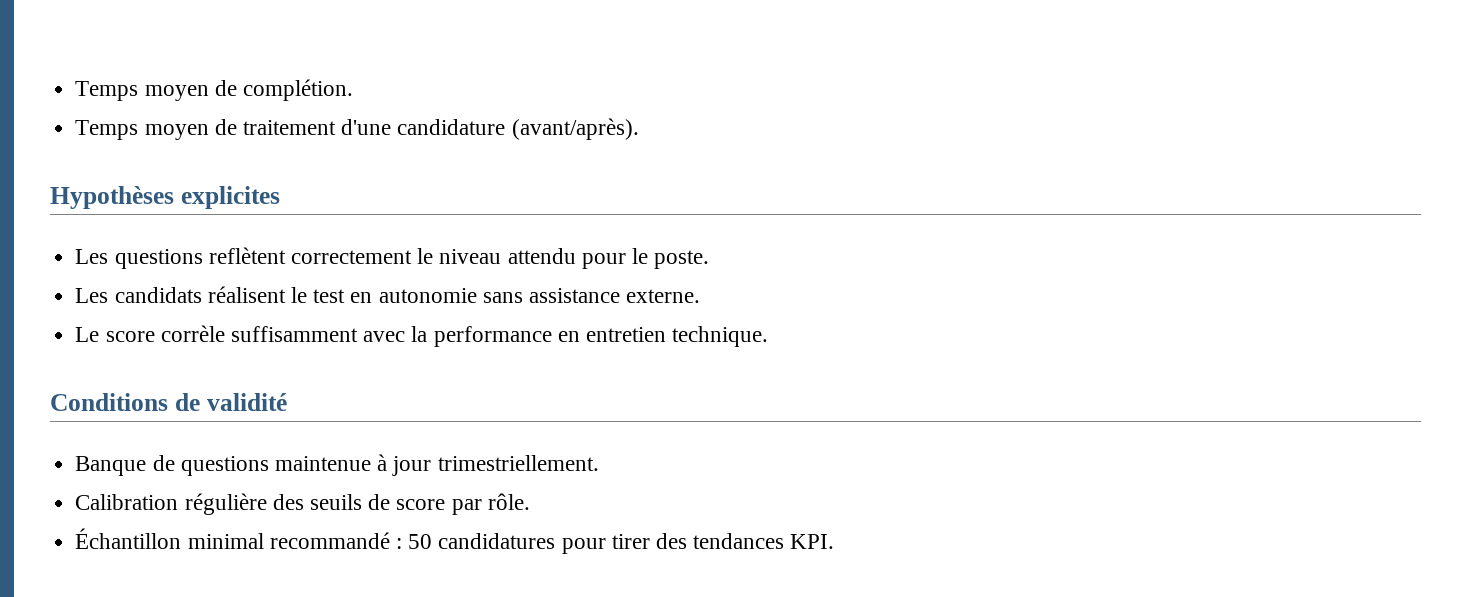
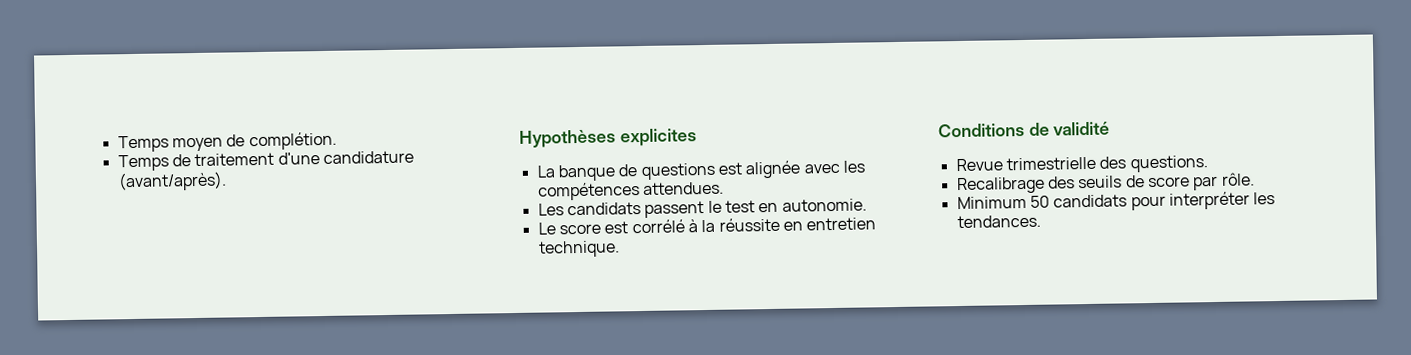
[144,124,209,140] moyen -> (169, 163) none
[75,247,710,269] Les questions reflètent correctement le niveau attendu pour le poste. -> [536,160,865,182] [537,181,724,201] La banque de questions est alignée avec les compétences attendues.
[207,286,286,303] réalisent -> [644,201,705,218] passent
[378,288,701,303] [75,325,552,347] autonomie sans assistance externe. // Le score corrèle suffisamment avec la performance -> [781,198,867,212] [537,217,780,235] autonomie. // Le score est corrélé à la réussite
[75,454,599,476] [75,493,267,515] Banque de questions maintenue à jour trimestriellement. // Calibration régulière -> [955,155,1208,173] [956,176,1045,195] Revue trimestrielle des questions. // Recalibrage
[75,528,835,554] Échantillon minimal recommandé : 50 candidatures pour tirer des tendances KPI. -> [956,191,1276,211] [956,214,1041,229] Minimum 50 candidats pour interpréter les tendances.

